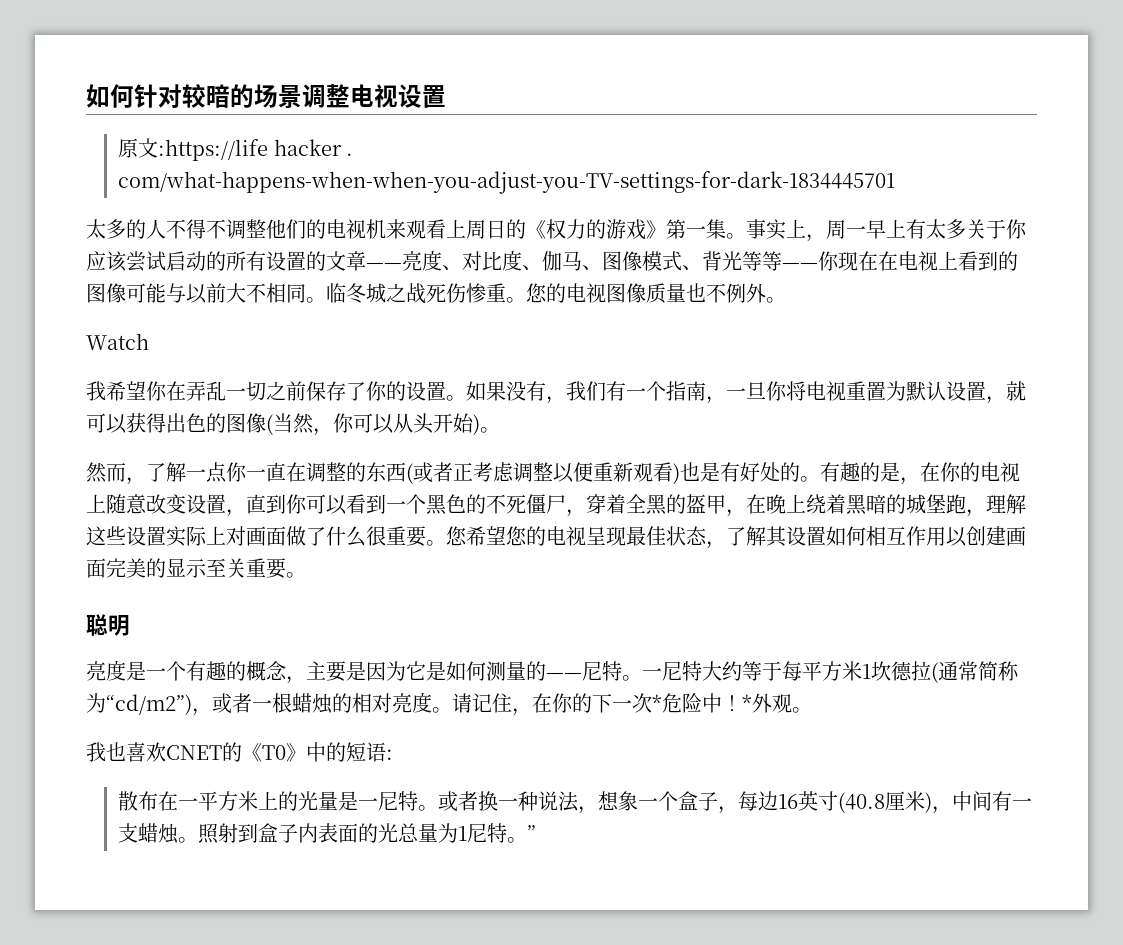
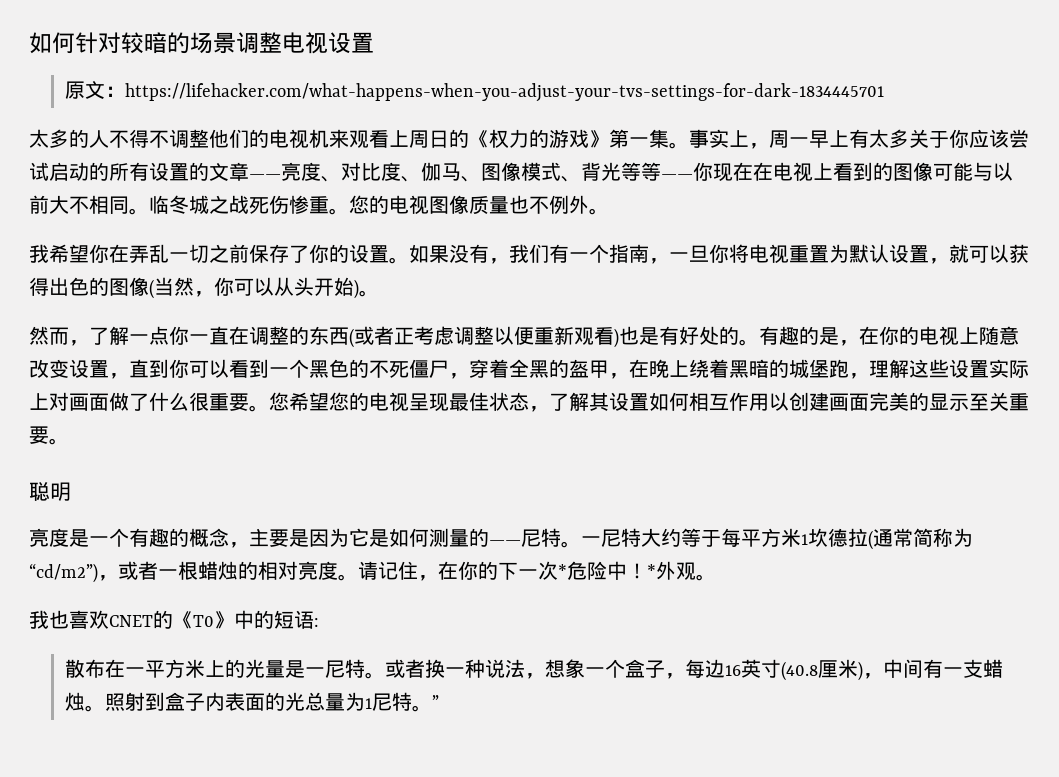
[158,139,354,161] [118,171,896,194] :https://life hacker . com/what-happens-when-when-you-adjust-you-TV-settings-for-dark-1834445701 -> [105,83,885,102] ：https://lifehacker.com/what-happens-when-you-adjust-your-tvs-settings-for-dark-1834445701
[86,333,149,350] // Watch -> (609, 211) none

